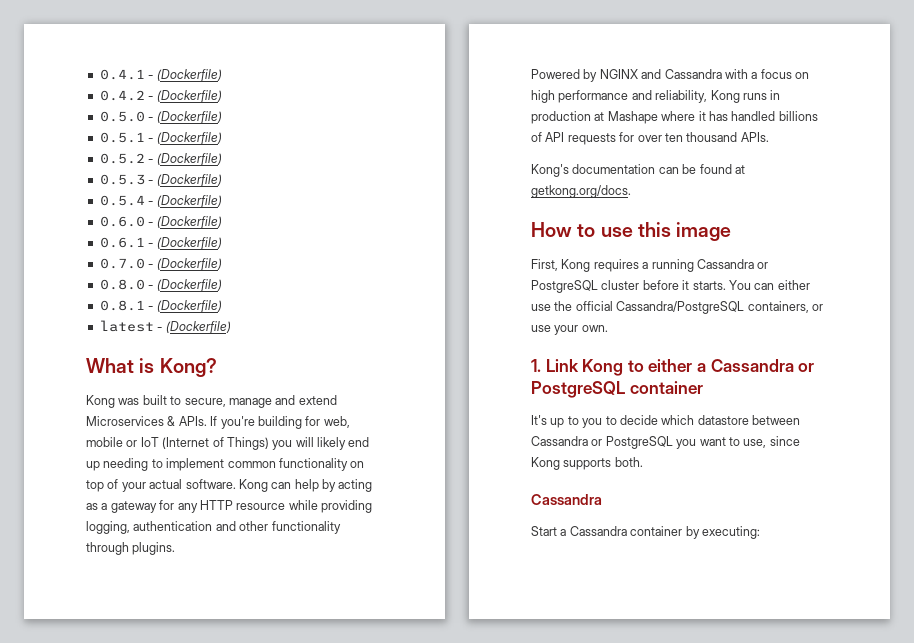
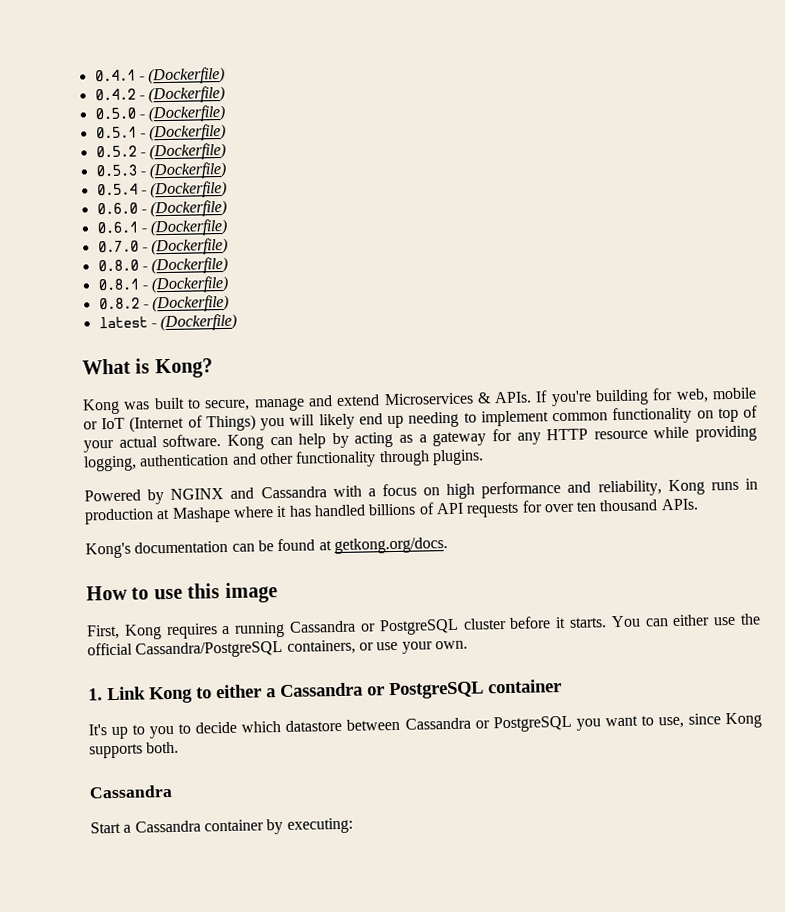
(222, 306) none -> [98,294,230,313] // 0.8.2 - (Dockerfile)

